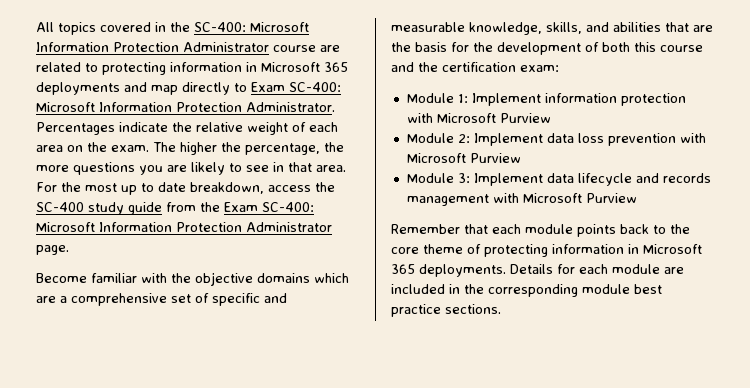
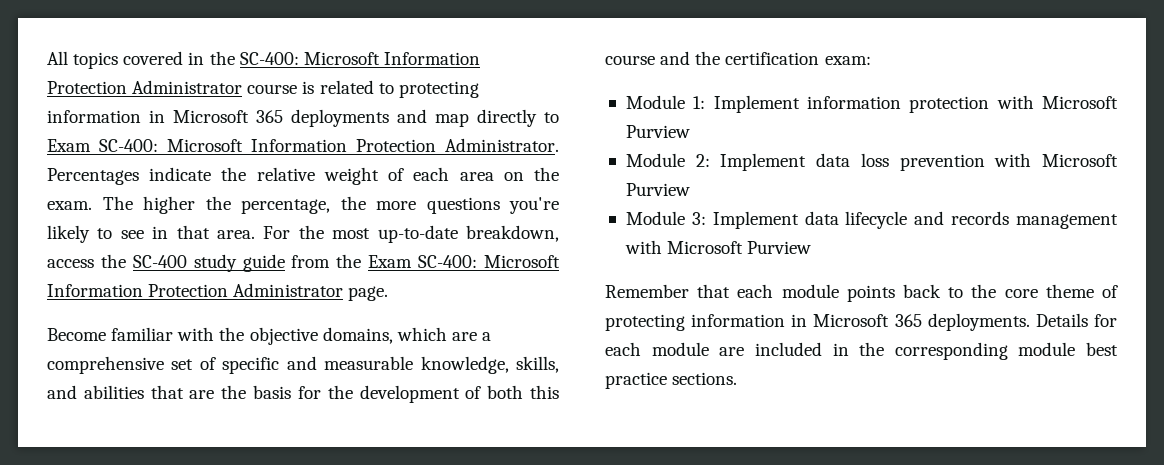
[320,45,340,52] are -> [302,81,315,94] is
[139,165,187,175] you are -> [509,197,559,214] you're
[121,182,186,195] up to date -> [377,225,458,243] up-to-date
[257,273,310,283] domains -> [322,327,393,344] domains,

